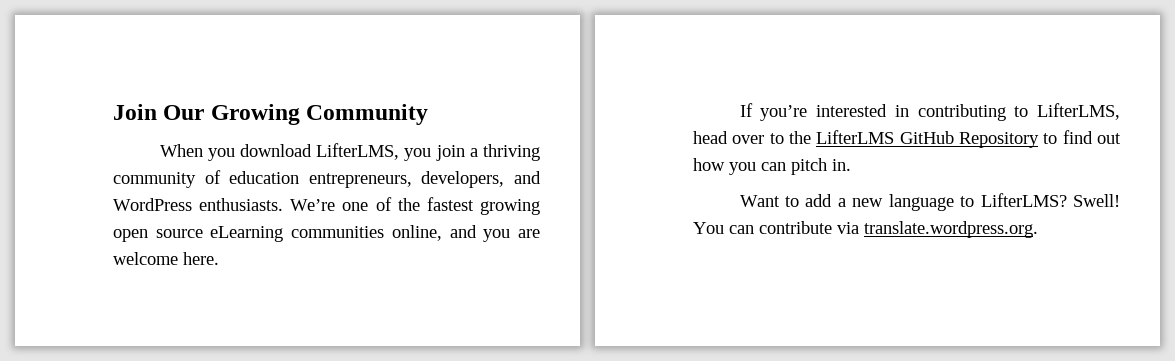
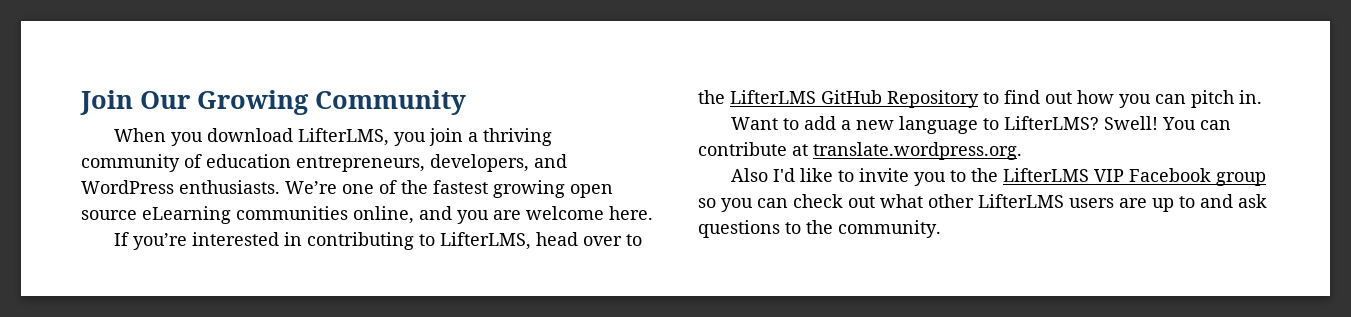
[837,222,859,234] via -> [792,144,808,156] at
(1038, 229) none -> [730,168,1266,186] [698,194,1267,212] [698,220,941,238] // Also I'd like to invite you to the LifterLMS VIP Facebook group so you can check out what other LifterLMS users are up to and ask questions to the community.

